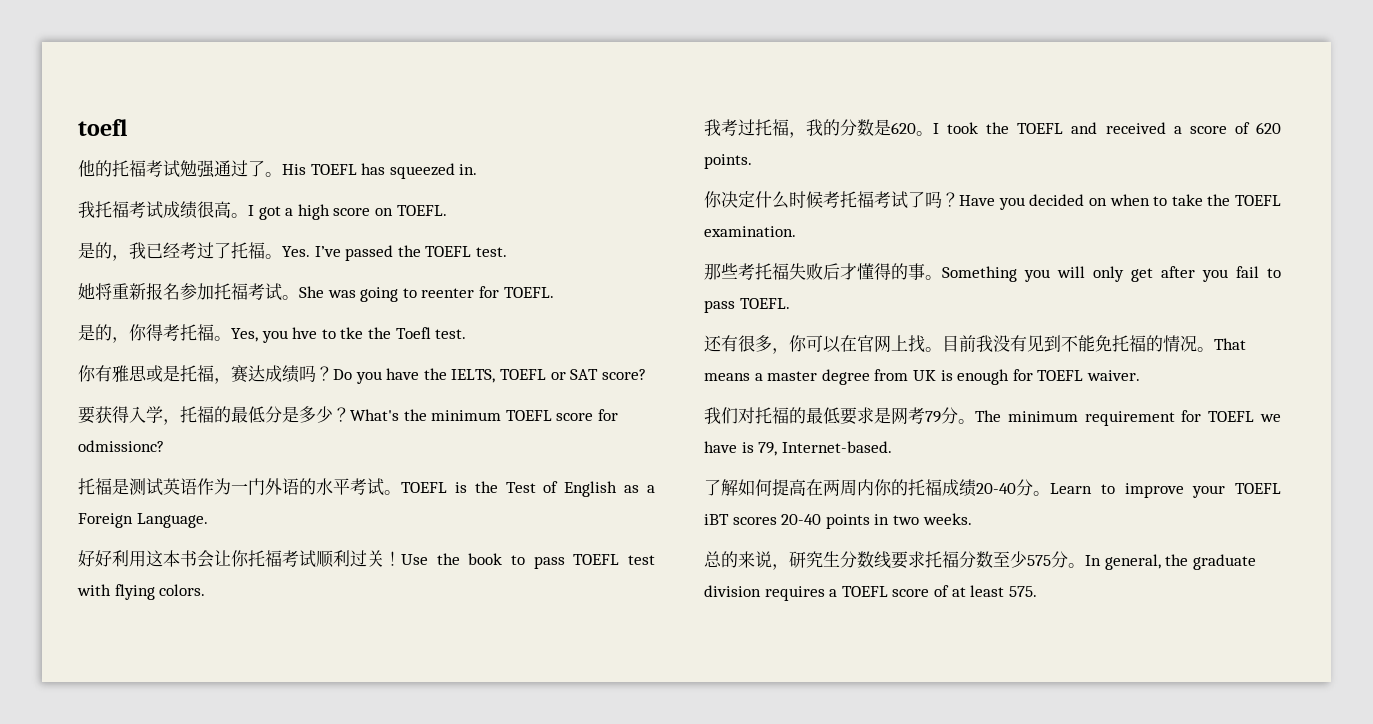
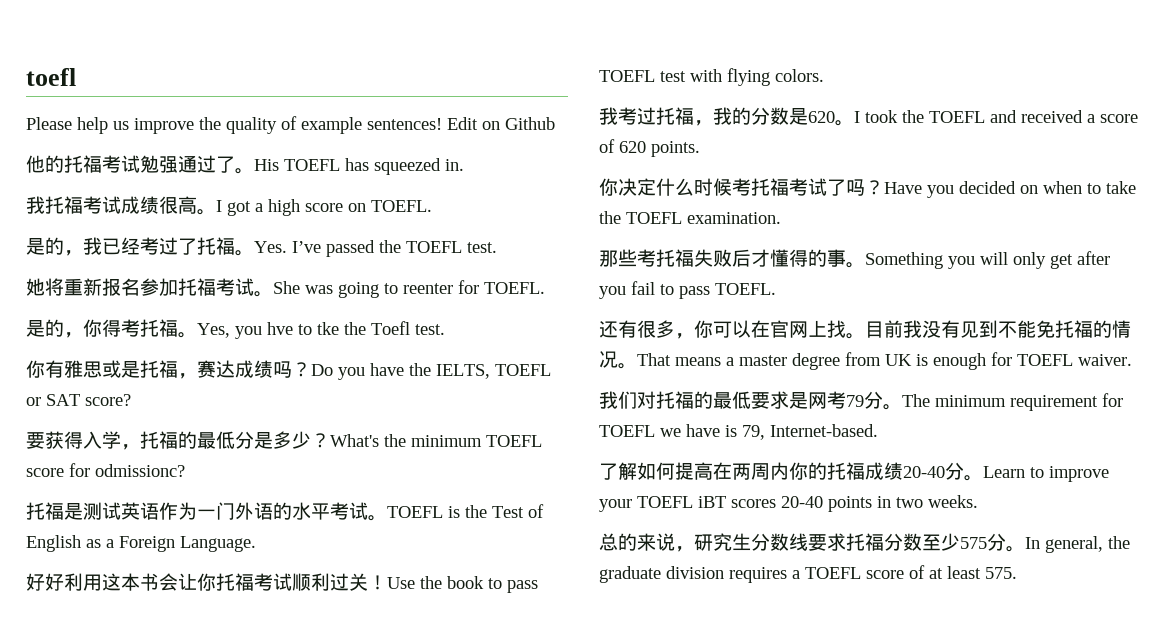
(127, 127) none -> [26,116,555,134] // Please help us improve the quality of example sentences! Edit on Github

